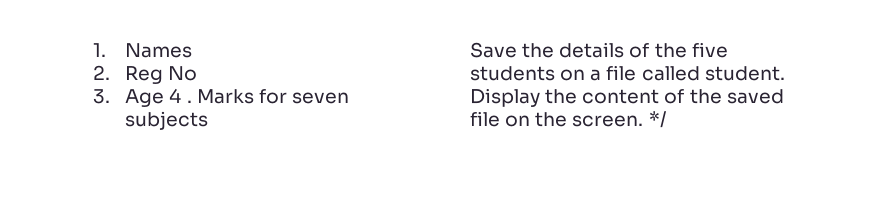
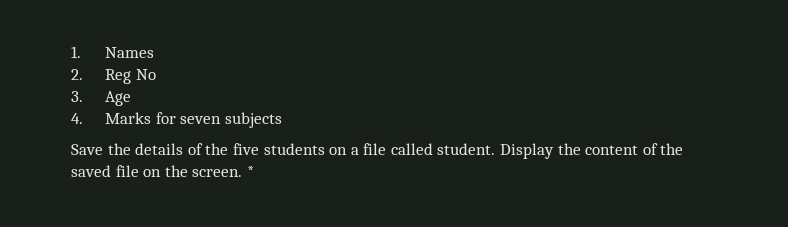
[169,88,192,103] 4 . -> [71,113,83,124] // 4.
[648,111,667,128] */ -> [246,166,254,177] *

